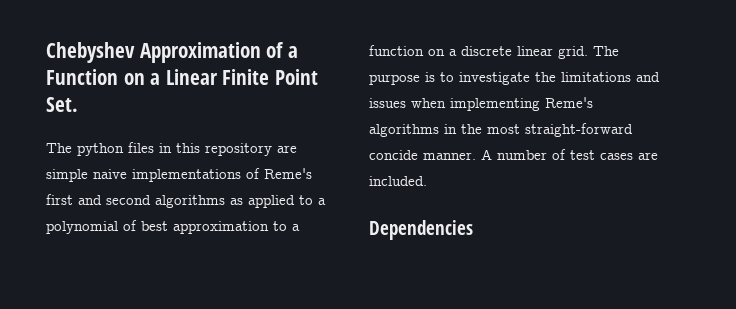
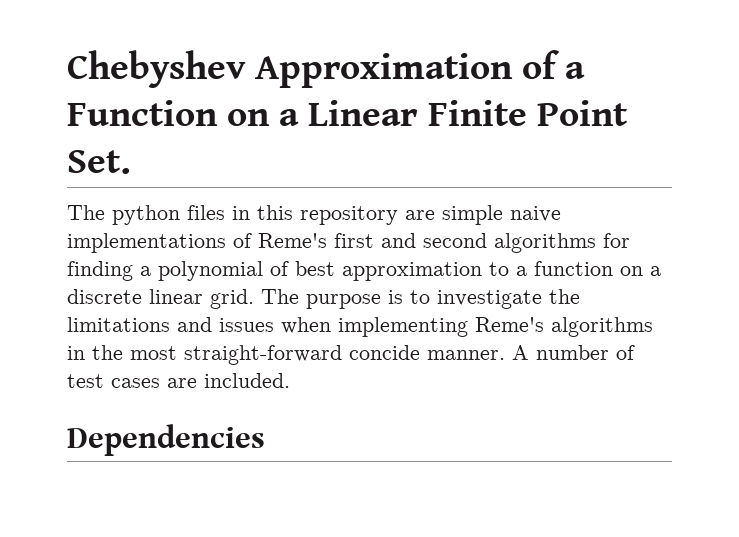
[230,195,313,208] as applied to -> [603,233,630,248] [67,261,133,281] for finding

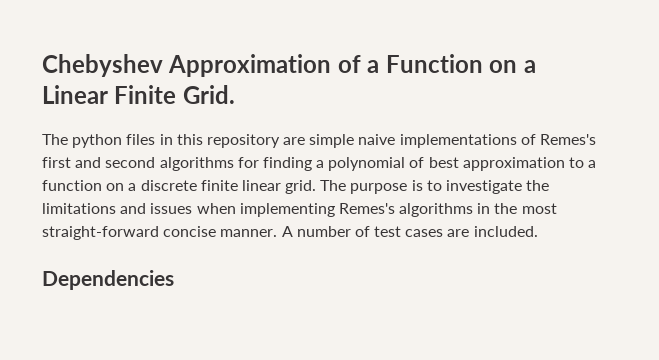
[536,100,628,126] [67,150,131,174] Point Set. -> [182,85,235,104] Grid.
[258,233,327,248] Reme's -> [540,134,597,145] Remes's
(142, 296) none -> [200,180,238,191] finite
[475,317,544,332] Reme's -> [338,203,395,214] Remes's
[349,345,420,360] concide -> [163,226,217,237] concise

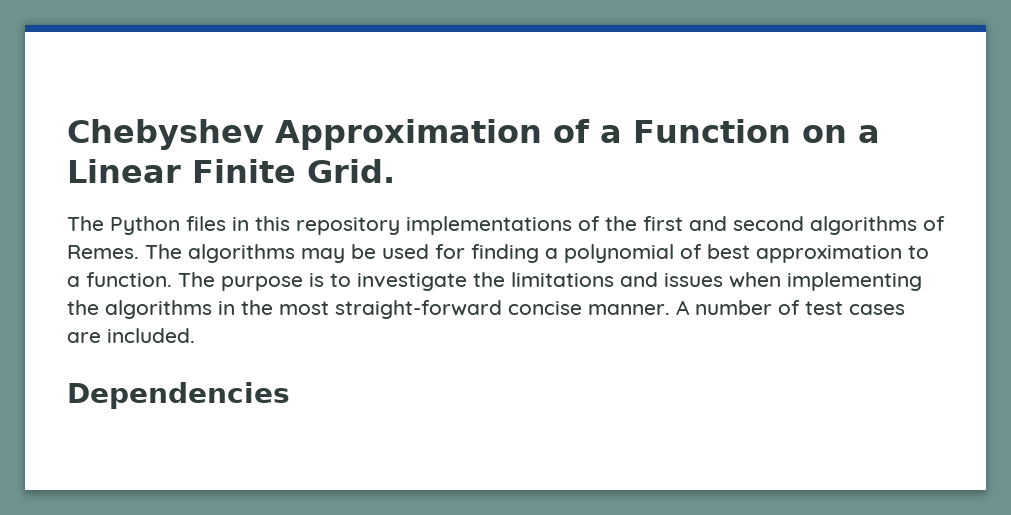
[72,134,123,148] python -> [110,216,180,235] Python
[283,134,396,148] are simple naive -> (400, 226) none
[540,134,597,145] Remes's -> [605,216,637,231] the
(234, 164) none -> [923,216,945,231] [67,244,429,263] of Remes. The algorithms may be used
[42,180,317,194] function on a discrete finite linear grid. -> [86,272,172,287] function.
[338,203,395,214] Remes's -> [67,300,99,315] the

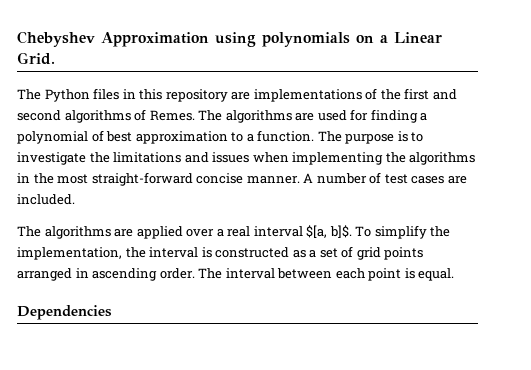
[553,119,791,143] of a Function -> [215,32,350,47] using polynomials
[192,159,296,183] Finite -> (442, 37) none
(400, 226) none -> [231,92,251,100] are
[301,244,376,263] may be -> [295,113,315,121] are
(195, 335) none -> [17,225,451,239] [17,246,424,260] [17,268,455,281] // The algorithms are applied over a real interval $[a, b]$. To simplify the implementation, the interval is constructed as a set of grid points arranged in ascending order. The interval between each point is equal.

